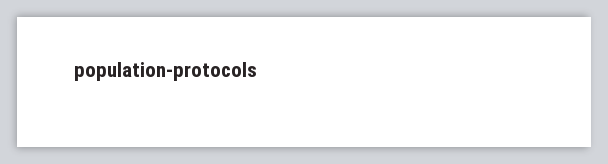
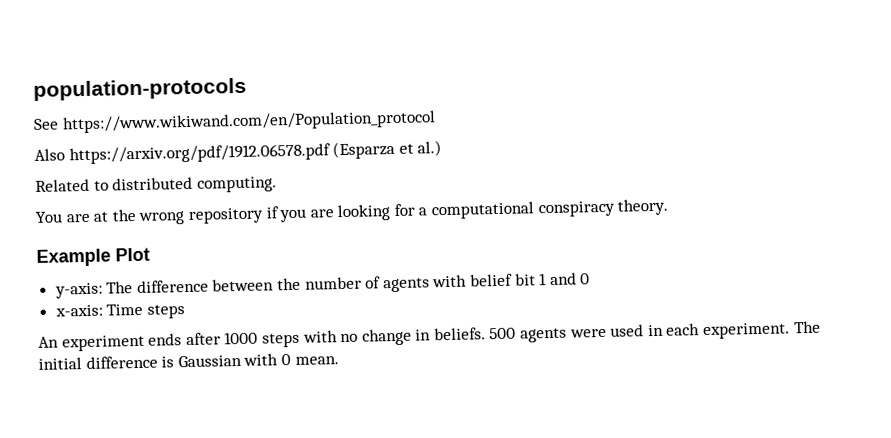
(257, 71) none -> [33,110,436,134] [34,140,443,165] [35,176,277,193] [35,198,669,225] [36,247,150,267] [54,272,591,299] [54,303,185,319] [38,320,821,352] [38,353,339,370] // See https://www.wikiwand.com/en/Population_protocol // Also https://arxiv.org/pdf/1912.06578.pdf (Esparza et al.) // Related to distributed computing. // You are at the wrong repository if you are looking for a computational conspiracy theory. // Example Plot // y-axis: The difference between the number of agents with belief bit 1 and 0 // x-axis: Time steps // An experiment ends after 1000 steps with no change in beliefs. 500 agents were used in each experiment. The initial difference is Gaussian with 0 mean.

